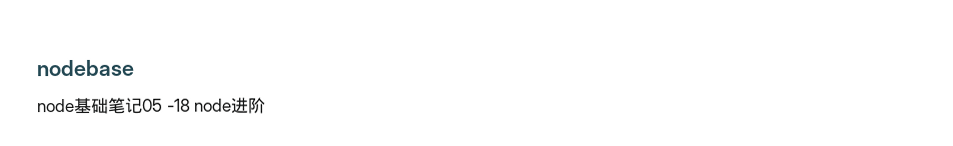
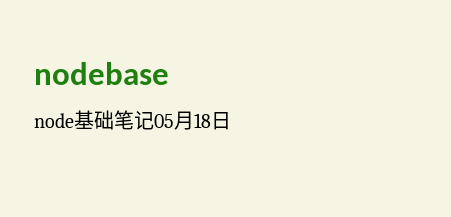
[166,97,267,114] -18 node进阶 -> [174,111,231,130] 月18日

